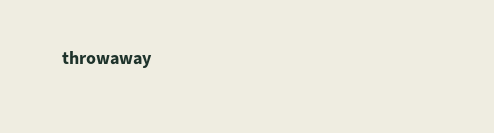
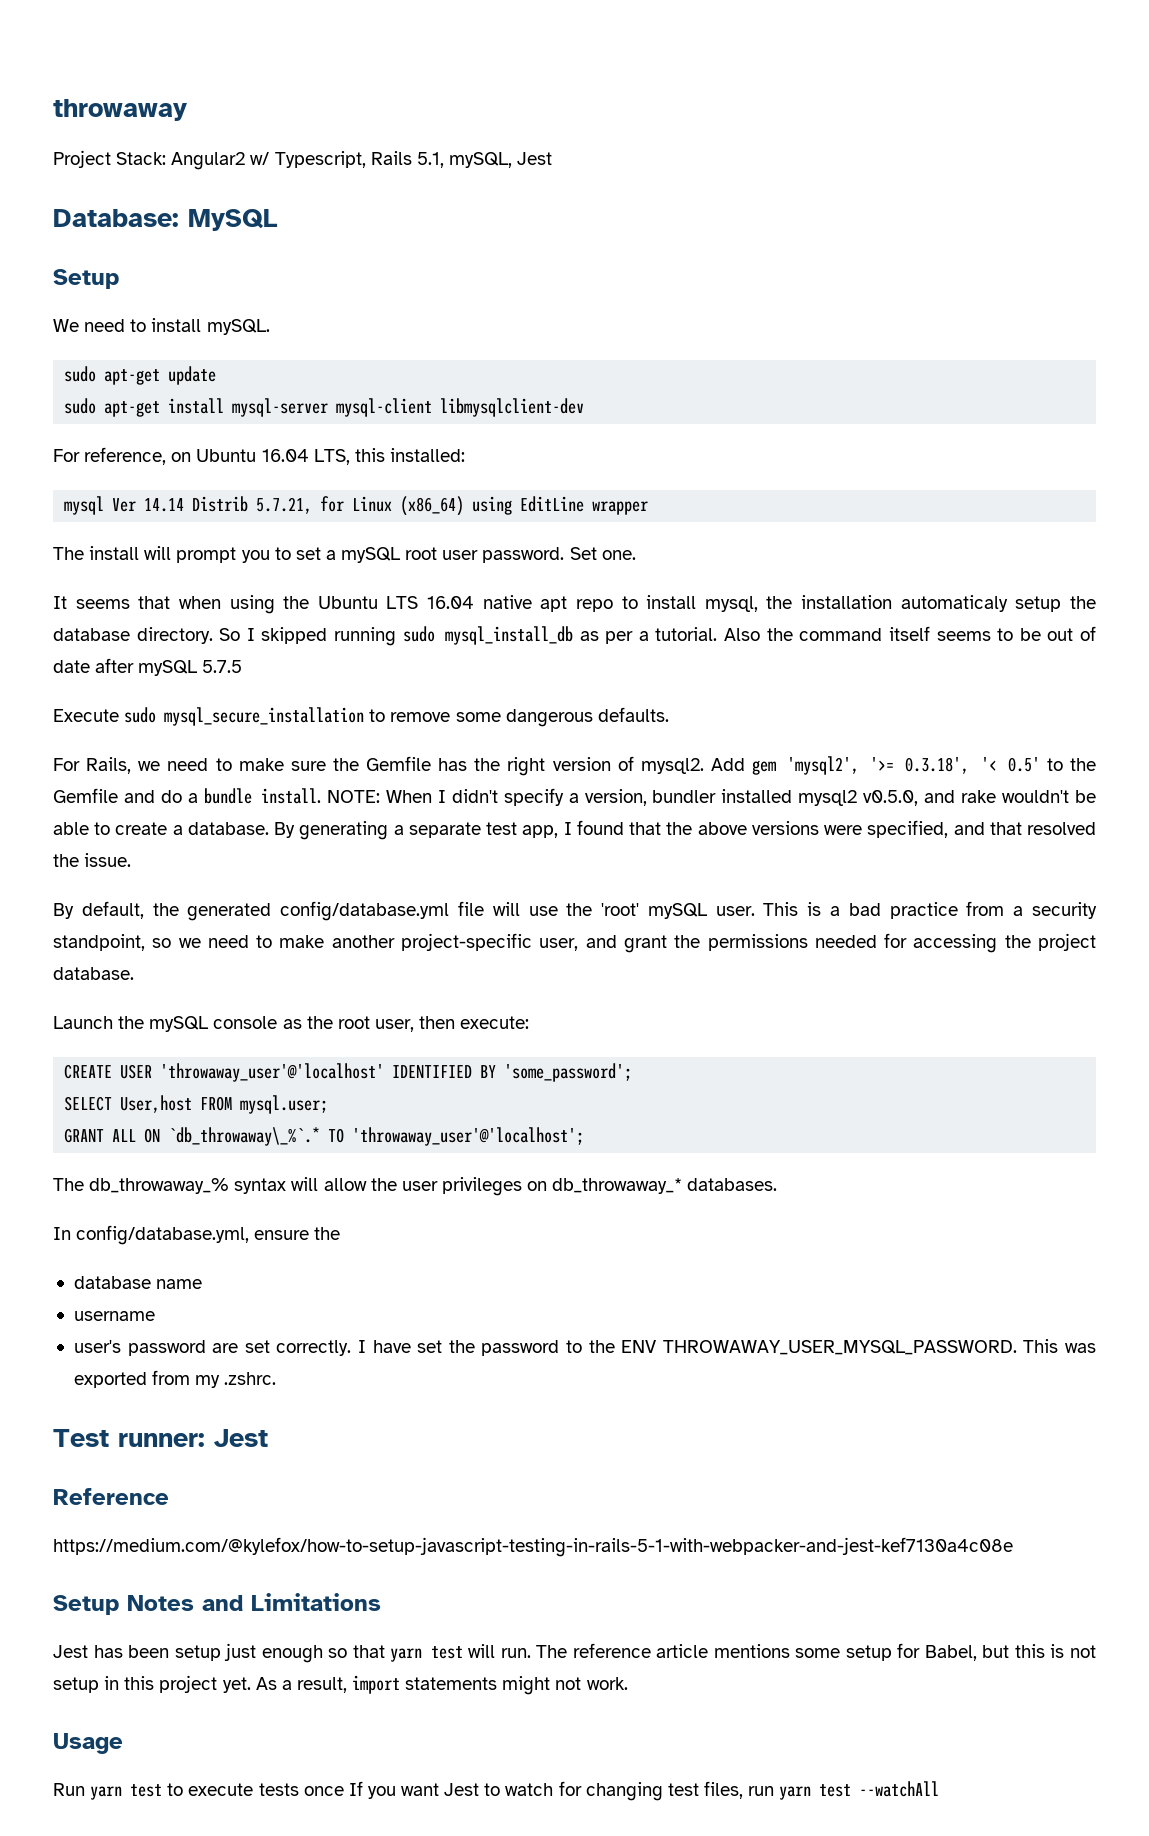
(152, 59) none -> [53,150,553,170] [53,209,278,231] [53,269,119,289] [53,318,270,335] [64,366,217,385] [64,398,585,417] [53,447,465,465] [64,496,649,516] [53,546,636,563] [53,595,1097,614] [53,626,1096,646] [53,658,243,676] [53,707,669,727] [53,756,1096,776] [53,788,1096,806] [53,820,1096,840] [53,853,132,867] [53,901,1097,921] [53,933,1096,953] [53,967,134,980] [53,1016,530,1032] [64,1063,633,1082] [64,1095,329,1114] [64,1127,585,1146] [53,1177,778,1196] [53,1225,341,1245] [73,1276,203,1289] [73,1311,155,1321] [73,1339,1096,1356] [73,1370,277,1388] [53,1429,268,1447] [53,1488,169,1505] [53,1537,1013,1557] [53,1593,381,1615] [53,1643,1096,1663] [53,1675,628,1695] [53,1733,123,1754] [53,1781,940,1801] // Project Stack: Angular2 w/ Typescript, Rails 5.1, mySQL, Jest // Database: MySQL // Setup // We need to install mySQL. // sudo apt-get update // sudo apt-get install mysql-server mysql-client libmysqlclient-dev // For reference, on Ubuntu 16.04 LTS, this installed: // mysql Ver 14.14 Distrib 5.7.21, for Linux (x86_64) using EditLine wrapper // The install will prompt you to set a mySQL root user password. Set one. // It seems that when using the Ubuntu LTS 16.04 native apt repo to install mysql, the installation automaticaly setup the database directory. So I skipped running sudo mysql_install_db as per a tutorial. Also the command itself seems to be out of date after mySQL 5.7.5 // Execute sudo mysql_secure_installation to remove some dangerous defaults. // For Rails, we need to make sure the Gemfile has the right version of mysql2. Add gem 'mysql2', '>= 0.3.18', '< 0.5' to the Gemfile and do a bundle install. NOTE: When I didn't specify a version, bundler installed mysql2 v0.5.0, and rake wouldn't be able to create a database. By generating a separate test app, I found that the above versions were specified, and that resolved the issue. // By default, the generated config/database.yml file will use the 'root' mySQL user. This is a bad practice from a security standpoint, so we need to make another project-specific user, and grant the permissions needed for accessing the project database. // Launch the mySQL console as the root user, then execute: // CREATE USER 'throwaway_user'@'localhost' IDENTIFIED BY 'some_password'; // SELECT User,host FROM mysql.user; // GRANT ALL ON `db_throwaway\_%`.* TO 'throwaway_user'@'localhost'; // The db_throwaway_% syntax will allow the user privileges on db_throwaway_* databases. // In config/database.yml, ensure the // database name // username // user's password are set correctly. I have set the password to the ENV THROWAWAY_USER_MYSQL_PASSWORD. This was exported from my .zshrc. // Test runner: Jest // Reference // https://medium.com/@kylefox/how-to-setup-javascript-testing-in-rails-5-1-with-webpacker-and-jest-kef7130a4c08e // Setup Notes and Limitations // Jest has been setup just enough so that yarn test will run. The reference article mentions some setup for Babel, but this is not setup in this project yet. As a result, import statements might not work. // Usage // Run yarn test to execute tests once If you want Jest to watch for changing test files, run yarn test --watchAll

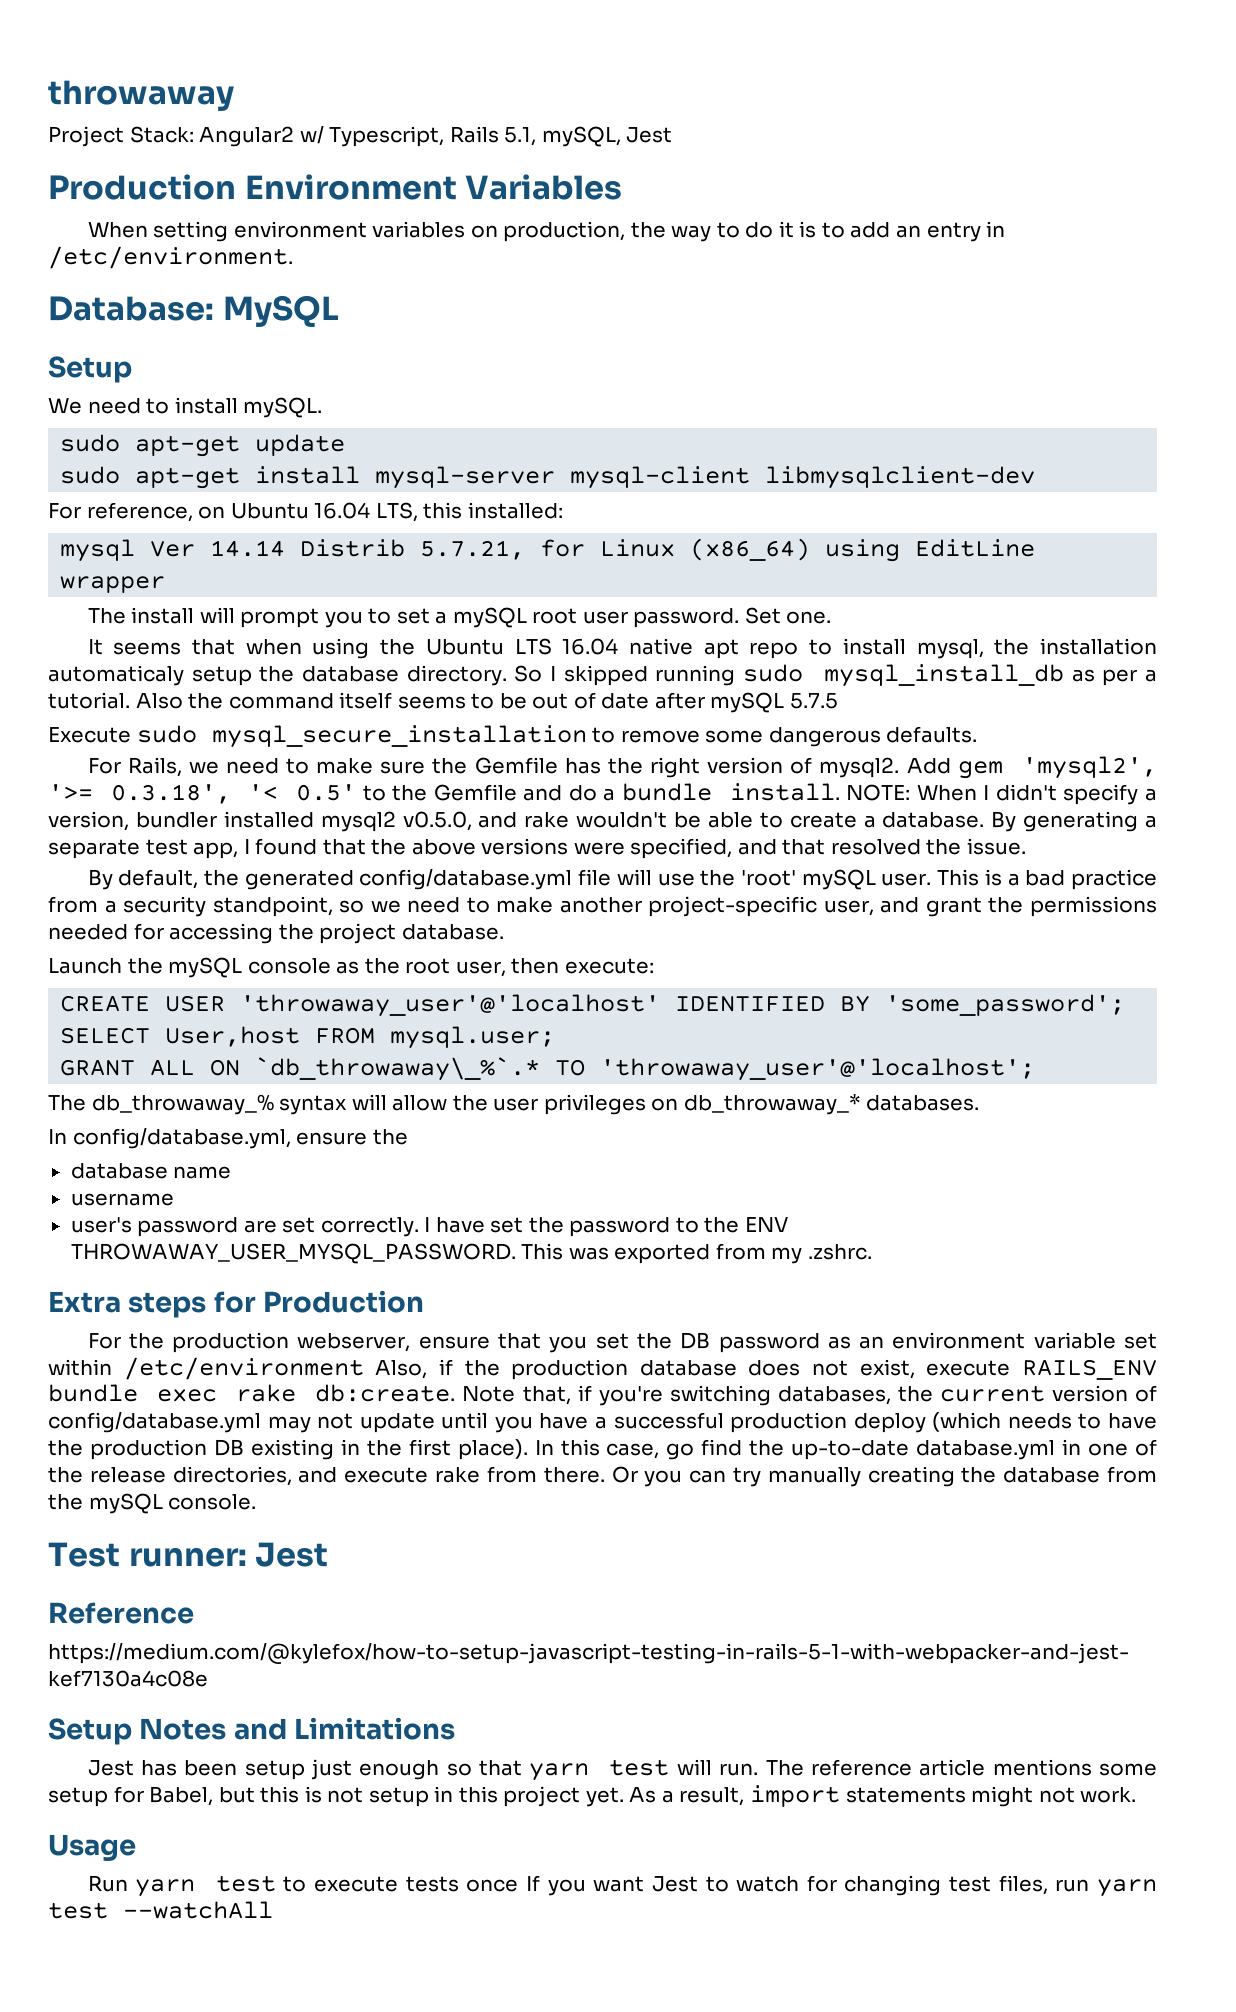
(553, 158) none -> [48,174,623,200] [87,221,1006,242] [48,246,293,269] // Production Environment Variables // When setting environment variables on production, the way to do it is to add an entry in /etc/environment.
(277, 1378) none -> [48,1290,425,1318] [87,1332,1158,1353] [48,1357,1157,1380] [48,1384,1157,1406] [48,1412,1157,1433] [48,1439,1157,1460] [48,1466,1157,1487] [48,1493,257,1514] // Extra steps for Production // For the production webserver, ensure that you set the DB password as an environment variable set within /etc/environment Also, if the production database does not exist, execute RAILS_ENV bundle exec rake db:create. Note that, if you're switching databases, the current version of config/database.yml may not update until you have a successful production deploy (which needs to have the production DB existing in the first place). In this case, go find the up-to-date database.yml in one of the release directories, and execute rake from there. Or you can try manually creating the database from the mySQL console.

